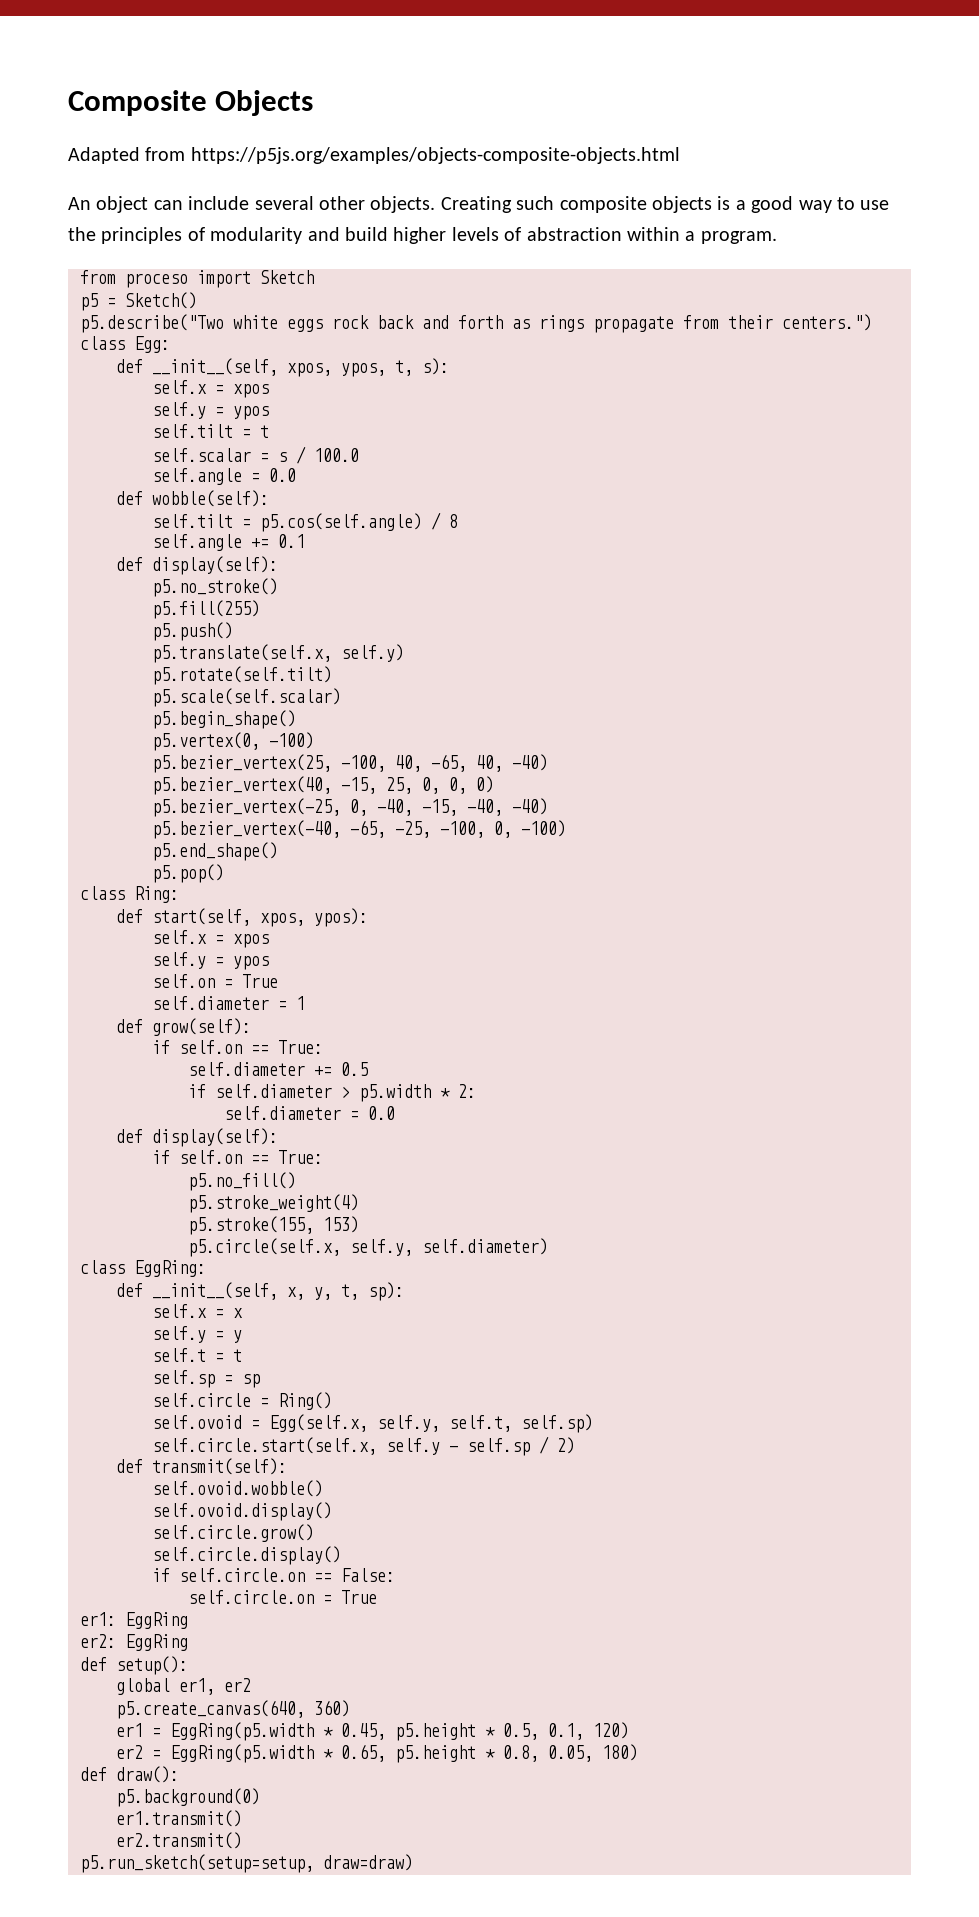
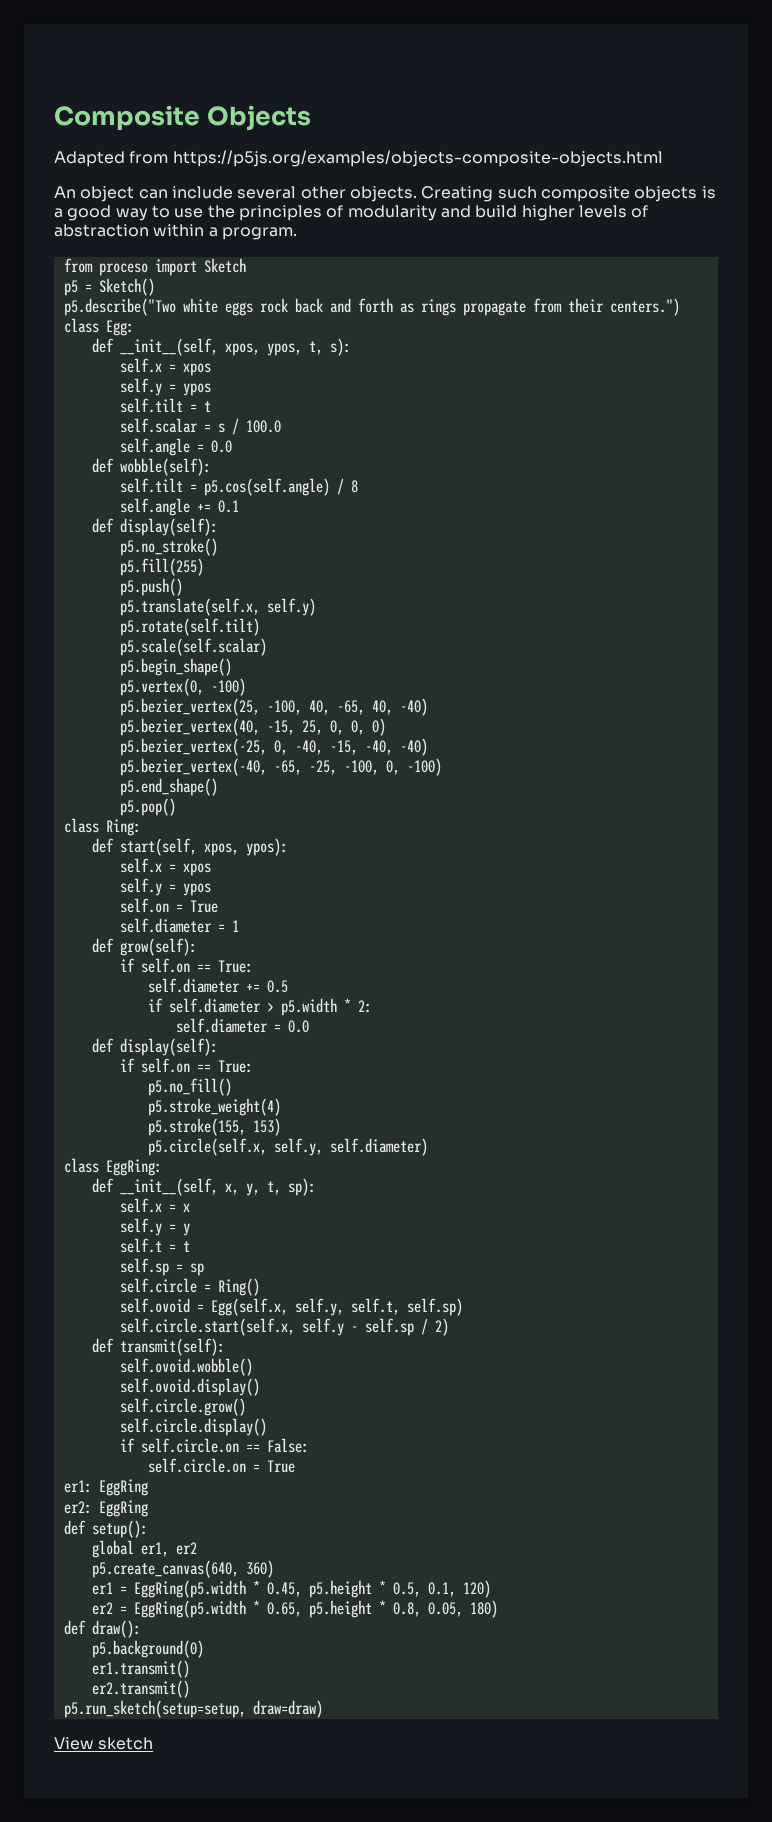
(413, 1862) none -> [54,1737,154,1750] // View sketch

